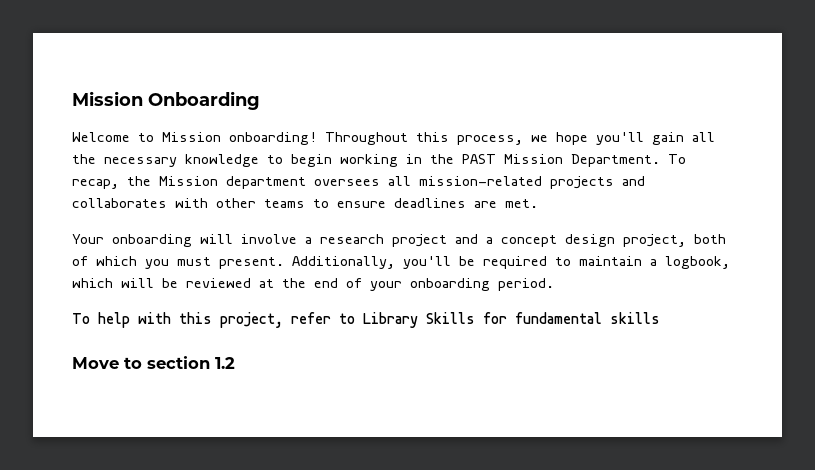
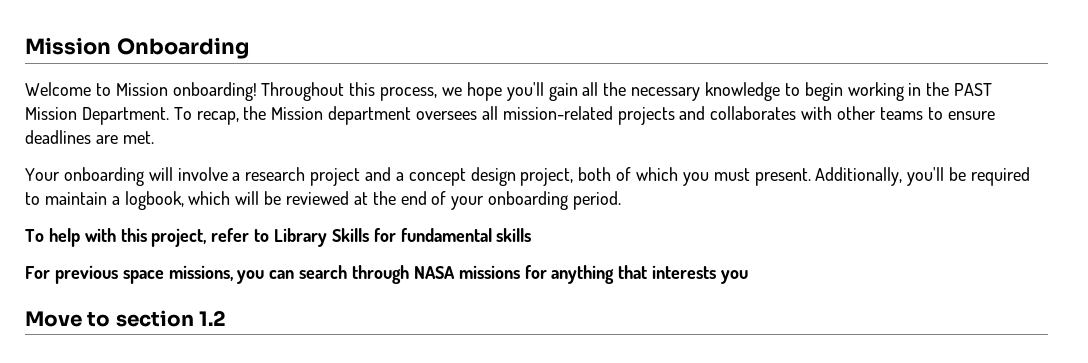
(660, 318) none -> [25,265,749,284] // For previous space missions, you can search through NASA missions for anything that interests you

